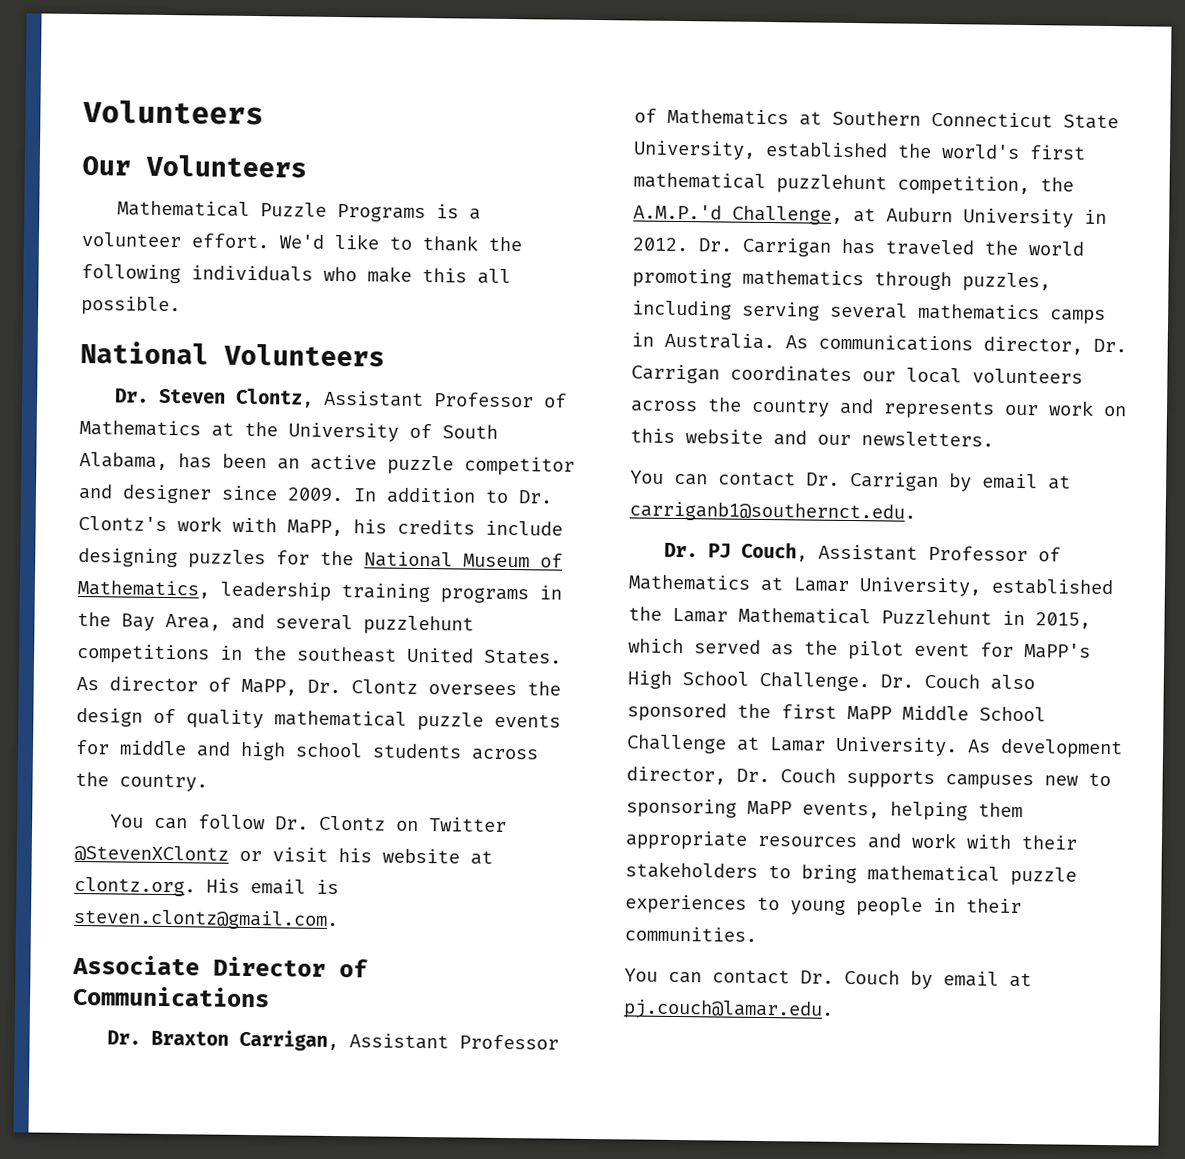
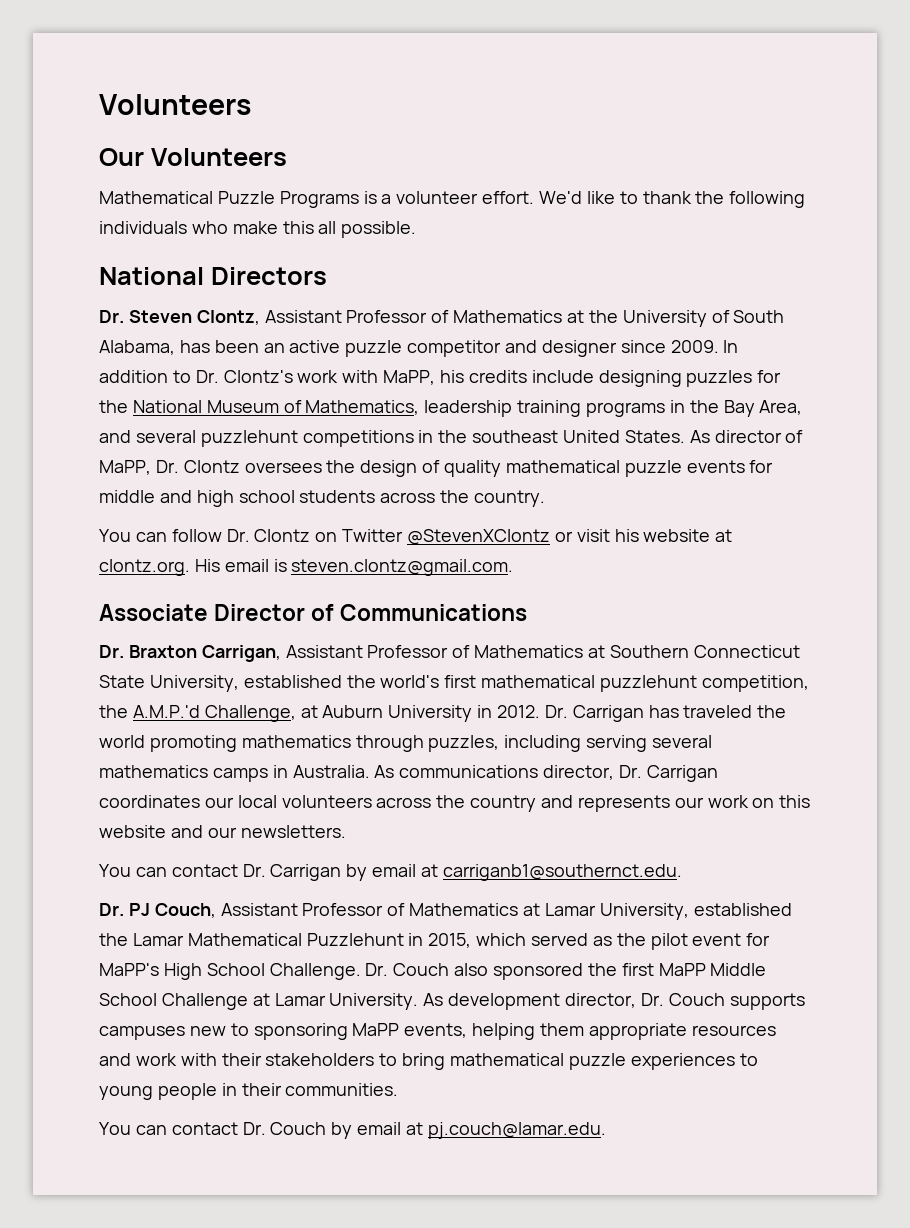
[223,343,385,367] Volunteers -> [210,267,327,285] Directors

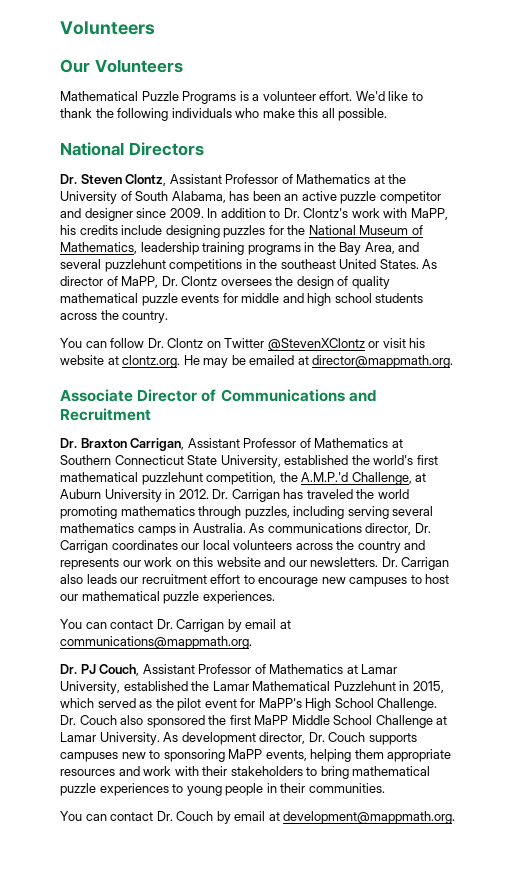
[194,559,514,576] His email is steven.clontz@gmail.com. -> [183,355,454,368] He may be emailed at director@mappmath.org.
(528, 612) none -> [348,390,376,402] [60,408,151,421] and Recruitment
(346, 831) none -> [381,557,450,570] [60,574,450,587] [60,591,275,604] Dr. Carrigan also leads our recruitment effort to encourage new campuses to host our mathematical puzzle experiences.
[442,864,682,881] carriganb1@southernct.edu. -> [60,636,252,649] communications@mappmath.org.
[427,1122,606,1139] pj.couch@lamar.edu. -> [283,811,456,824] development@mappmath.org.

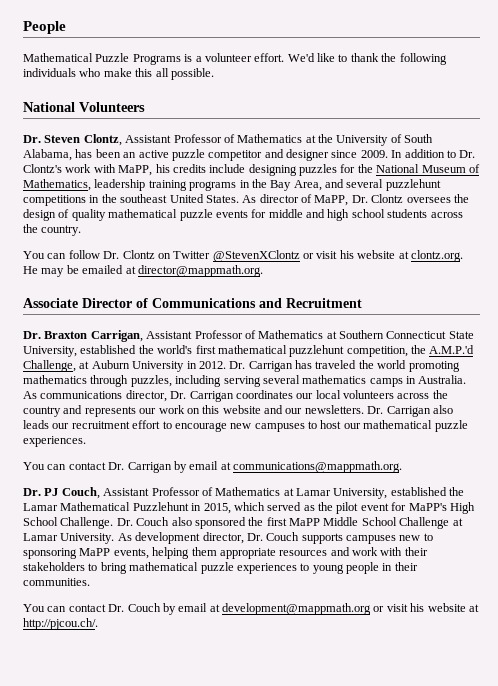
[60,21,155,35] [60,59,183,73] Volunteers // Our Volunteers -> [23,21,66,34] People
[128,142,204,156] Directors -> [79,102,145,112] Volunteers
[283,811,456,824] development@mappmath.org. -> [222,603,479,615] [23,618,98,630] development@mappmath.org or visit his website at http://pjcou.ch/.

